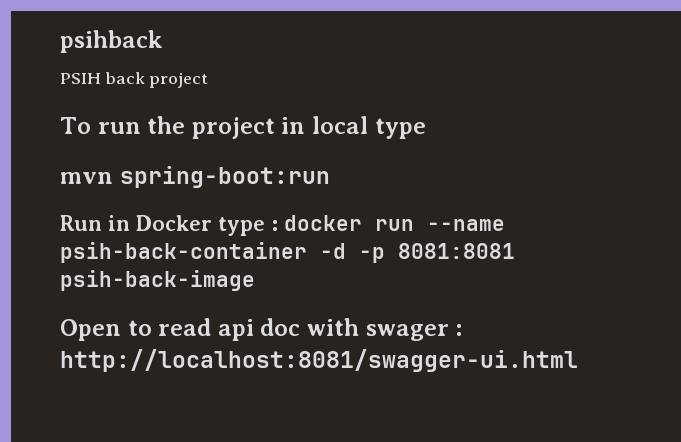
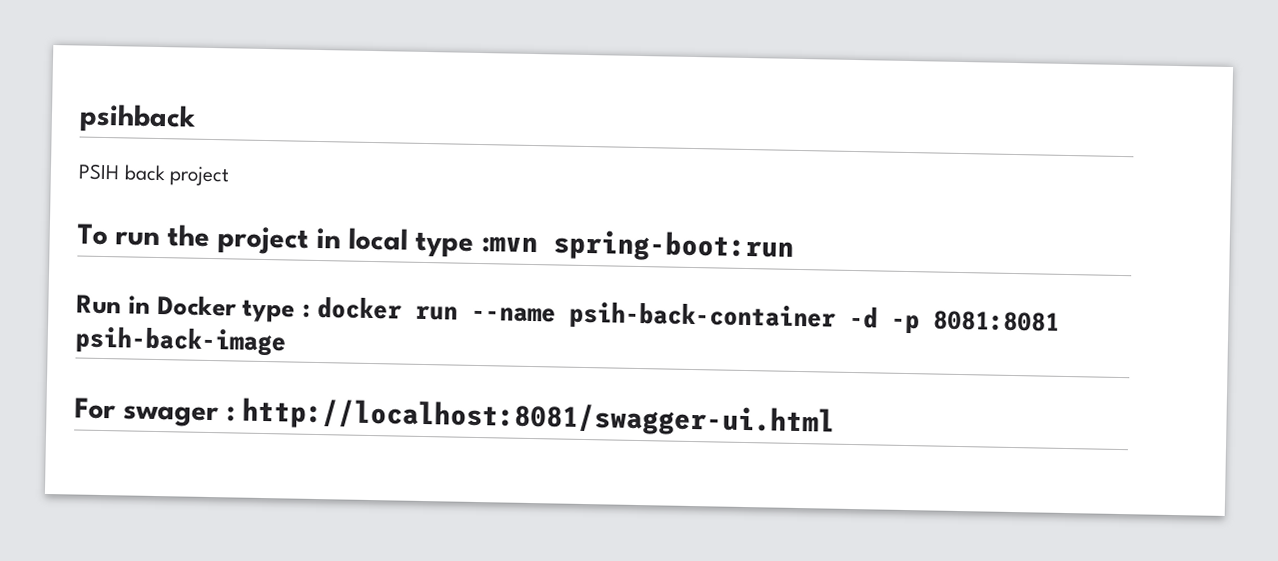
[60,172,113,184] // mvn -> [481,236,538,254] :mvn
[60,318,360,341] Open to read api doc with -> [74,397,116,420] For

